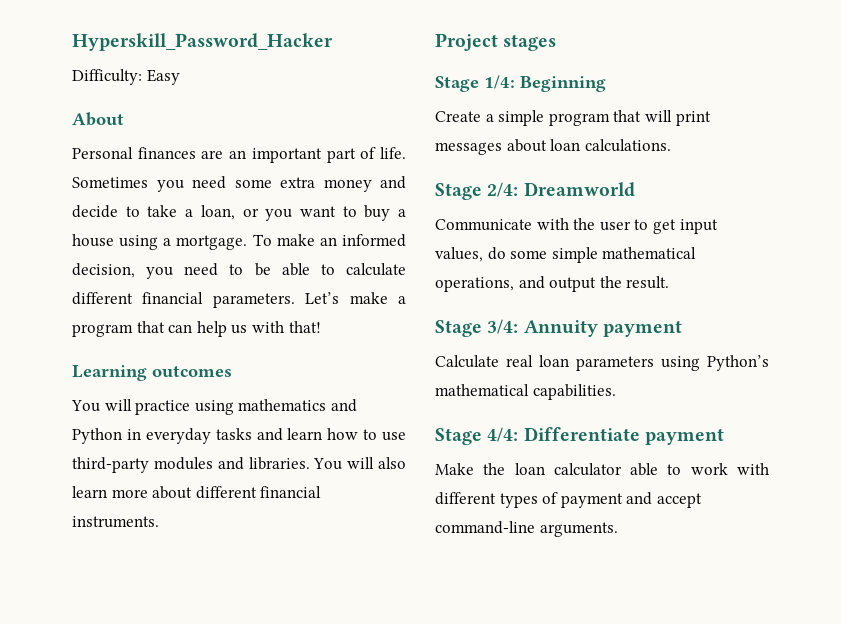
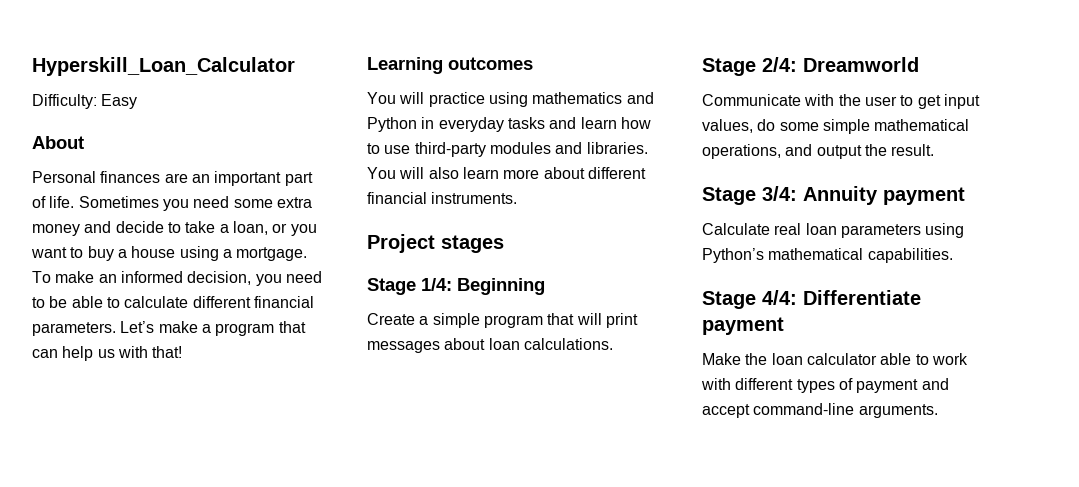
[72,33,333,51] Hyperskill_Password_Hacker -> [32,57,295,76] Hyperskill_Loan_Calculator

